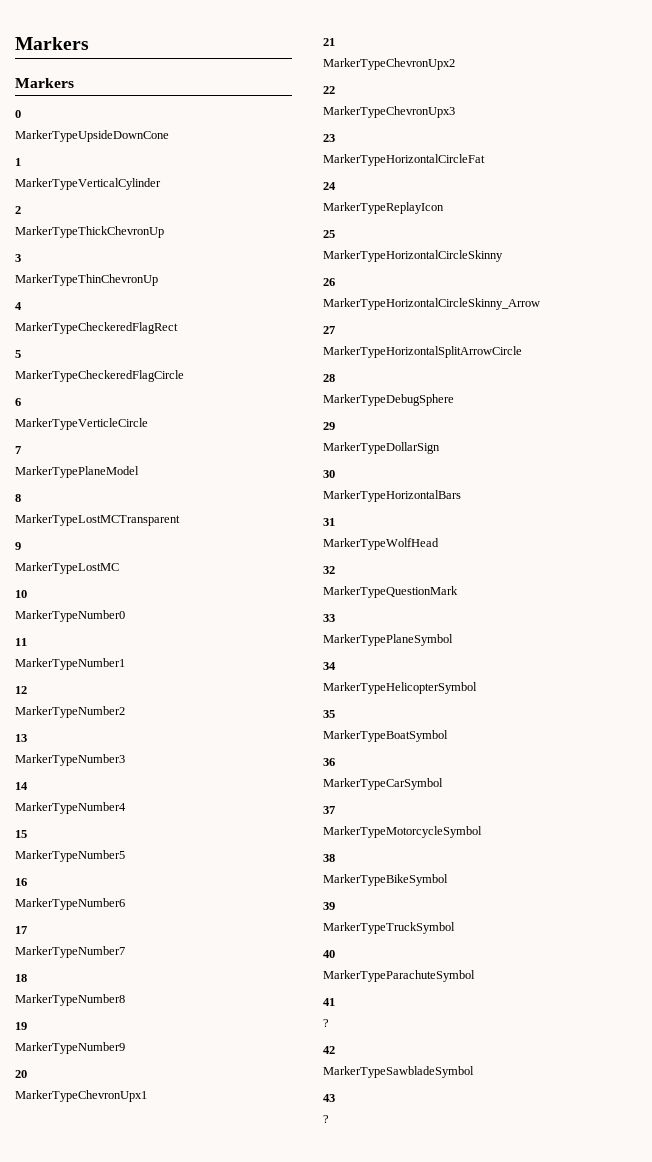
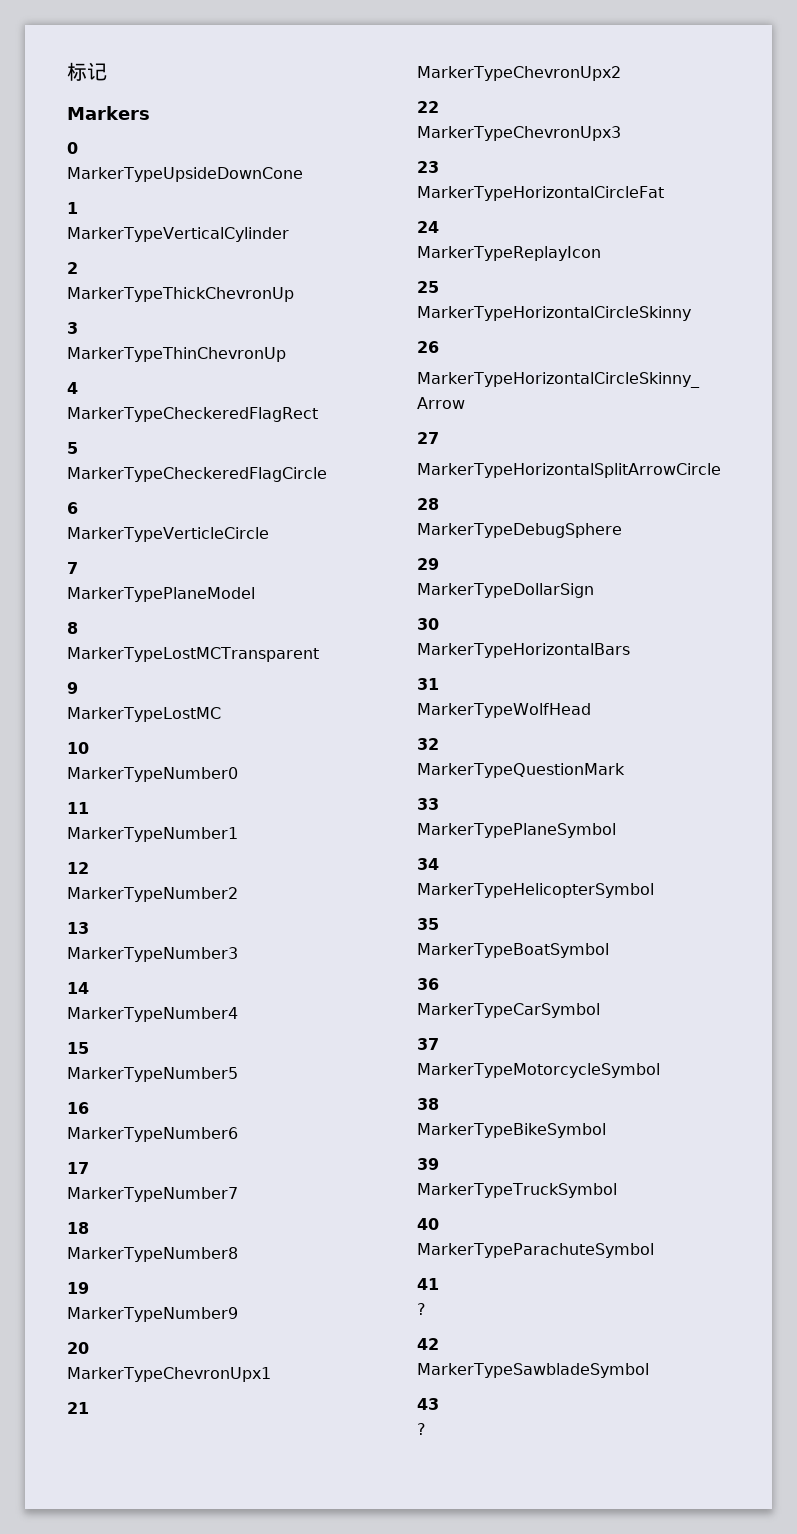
[15,37,89,50] Markers -> [67,62,107,81] 标记

